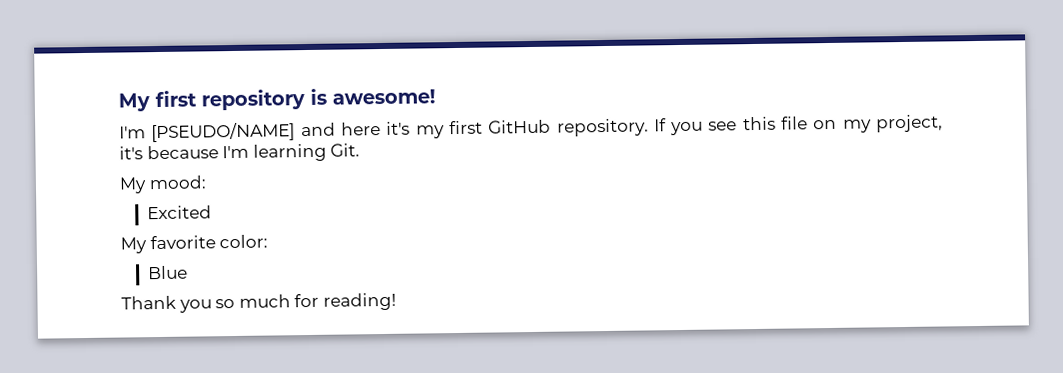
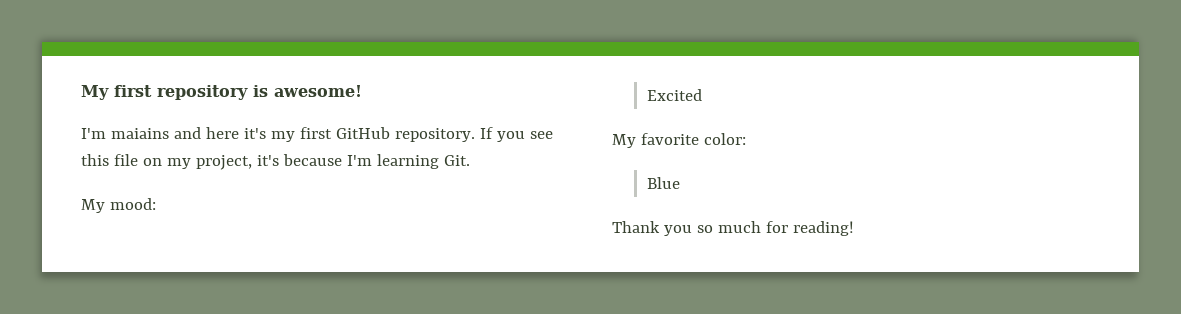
[151,122,296,143] [PSEUDO/NAME] -> [110,128,169,139] maiains

